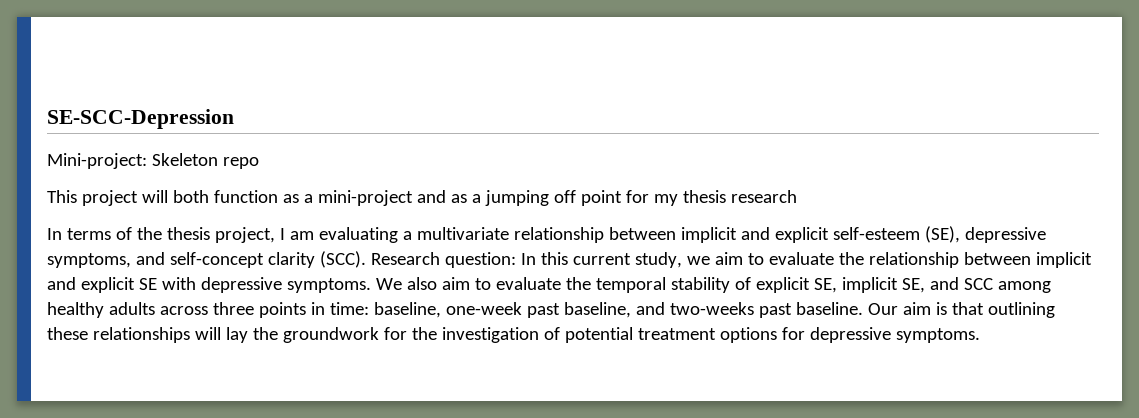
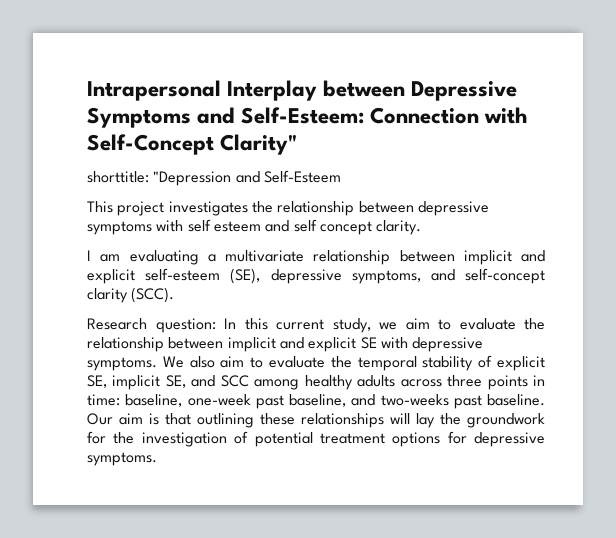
[47,109,234,129] [47,153,259,169] [47,190,797,206] [47,227,275,243] SE-SCC-Depression // Mini-project: Skeleton repo // This project will both function as a mini-project and as a jumping off point for my thesis research // In terms of the thesis project, -> [87,80,518,101] [87,107,528,128] [87,134,298,155] [87,170,341,186] [87,201,489,216] [87,219,422,235] Intrapersonal Interplay between Depressive Symptoms and Self-Esteem: Connection with Self-Concept Clarity" // shorttitle: "Depression and Self-Esteem // This project investigates the relationship between depressive symptoms with self esteem and self concept clarity. //
(366, 259) none -> (175, 295) //

